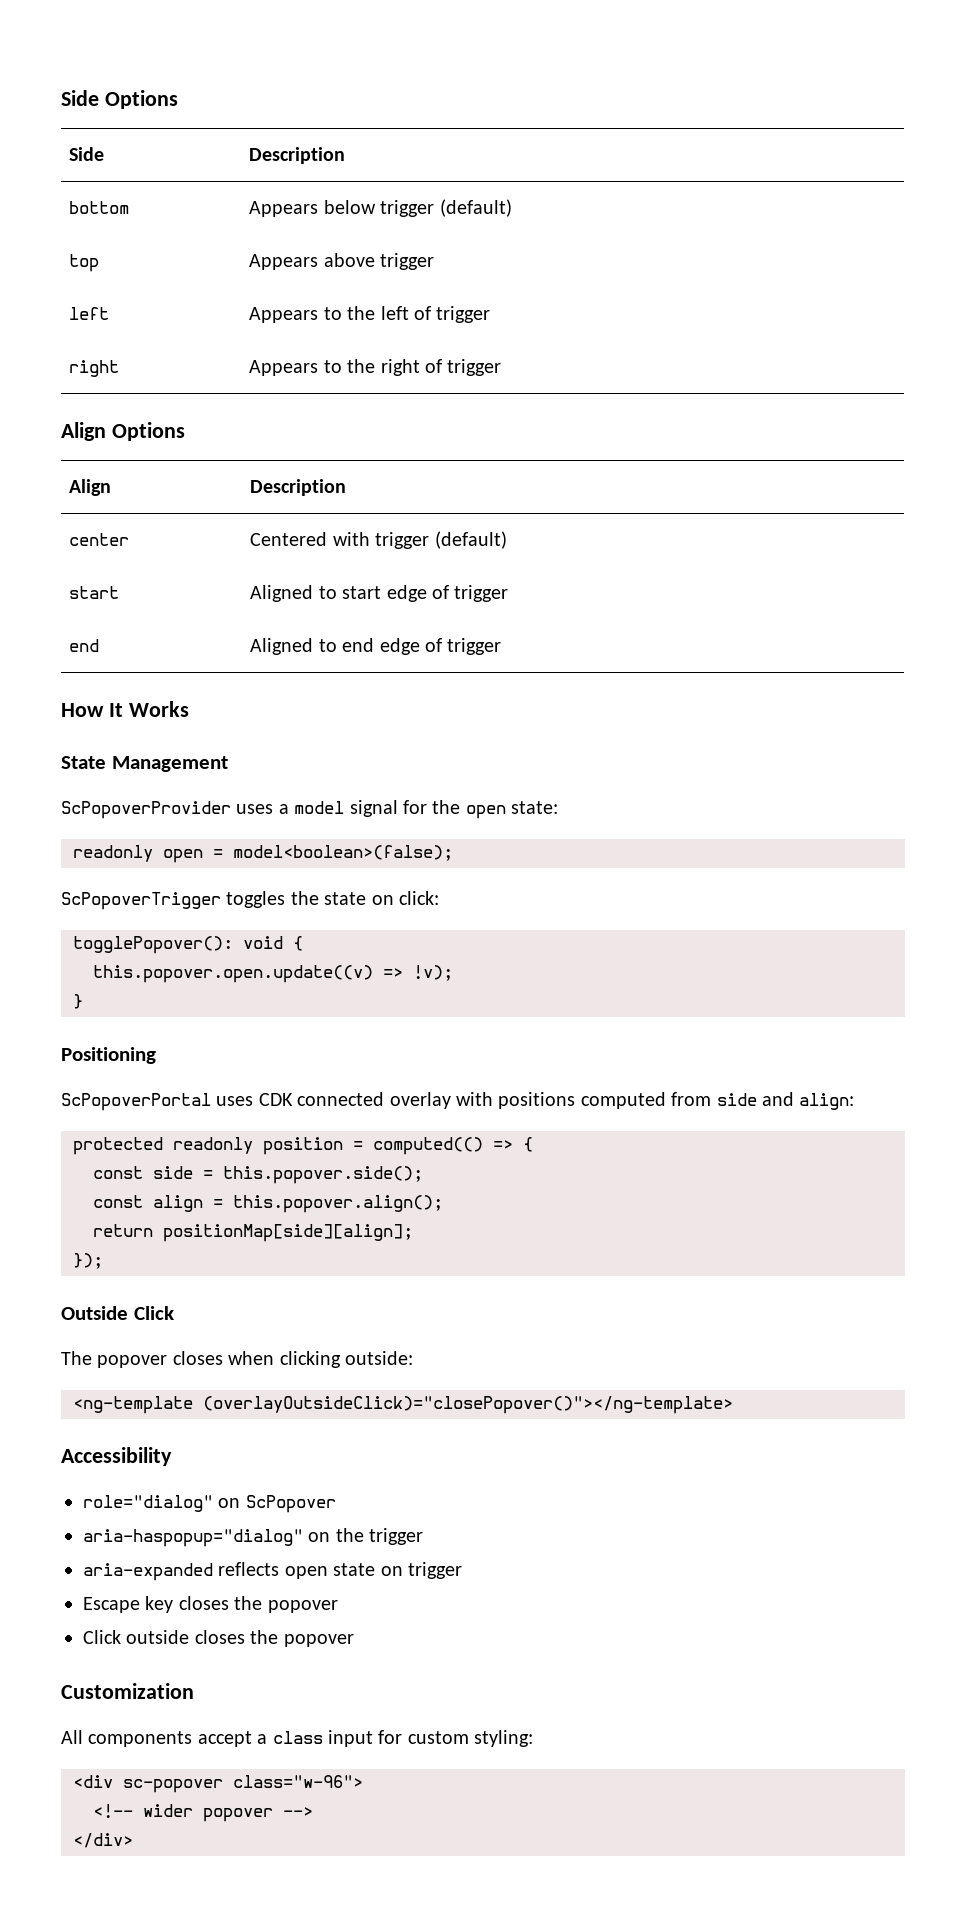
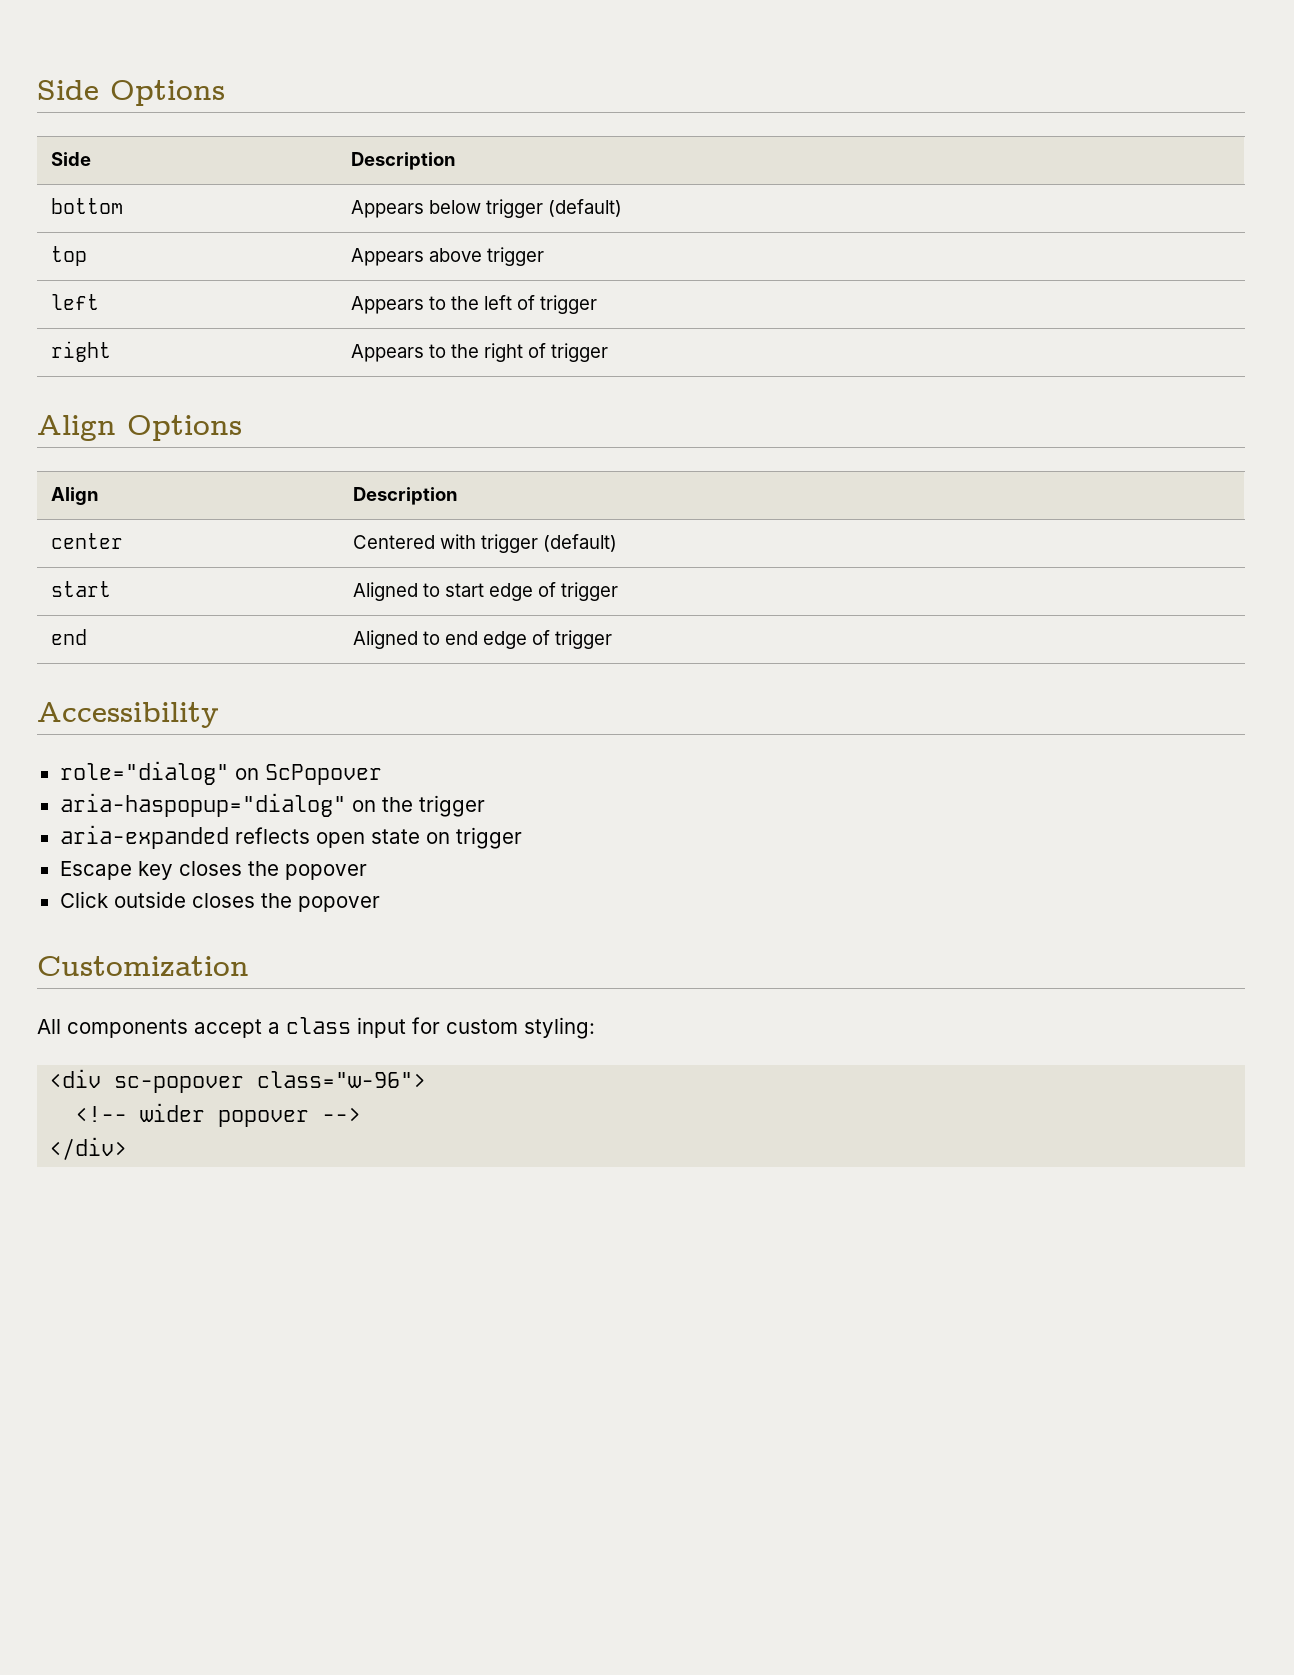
[61,701,189,717] [61,756,228,772] [61,800,559,819] [73,845,453,863] [61,891,439,910] [73,936,303,954] [93,965,453,983] [73,994,83,1009] [61,1047,156,1064] [61,1092,855,1111] [73,1137,533,1155] [93,1166,423,1184] [93,1195,443,1213] [93,1224,413,1242] [73,1253,103,1269] [61,1306,174,1320] [61,1351,413,1368] [73,1396,733,1414] // How It Works // State Management // ScPopoverProvider uses a model signal for the open state: // readonly open = model<boolean>(false); // ScPopoverTrigger toggles the state on click: // togglePopover(): void { // this.popover.open.update((v) => !v); // } // Positioning // ScPopoverPortal uses CDK connected overlay with positions computed from side and align: // protected readonly position = computed(() => { // const side = this.popover.side(); // const align = this.popover.align(); // return positionMap[side][align]; // }); // Outside Click // The popover closes when clicking outside: // <ng-template (overlayOutsideClick)="closePopover()"></ng-template> -> (612, 639) none

